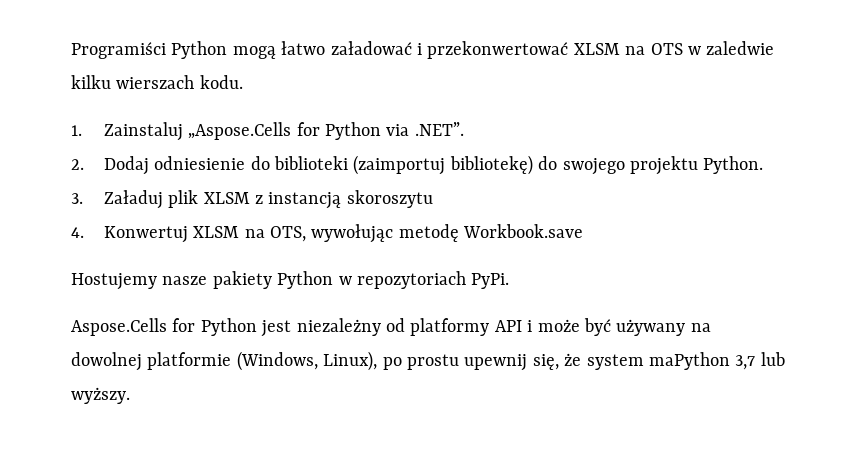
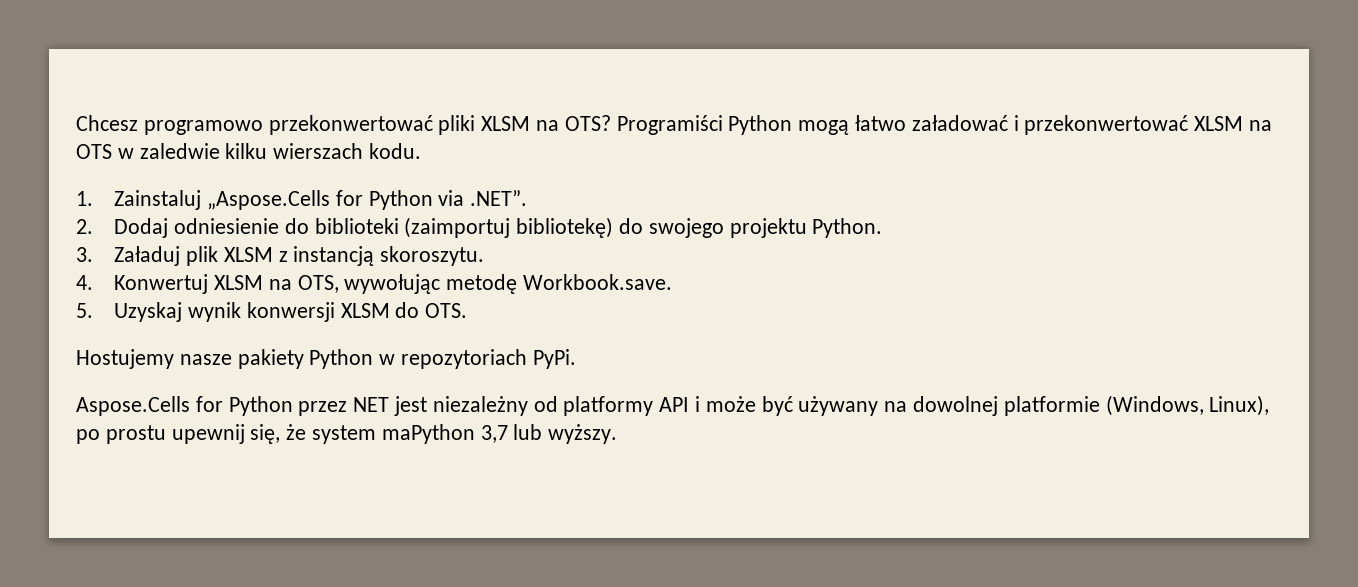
(71, 50) none -> [76,115,611,135] Chcesz programowo przekonwertować pliki XLSM na OTS?
[346,190,433,208] skoroszytu -> [380,246,485,266] skoroszytu.
[463,224,584,238] Workbook.save -> [523,274,673,290] [76,302,468,322] Workbook.save. // 5. Uzyskaj wynik konwersji XLSM do OTS.
(257, 327) none -> [298,397,390,416] przez NET

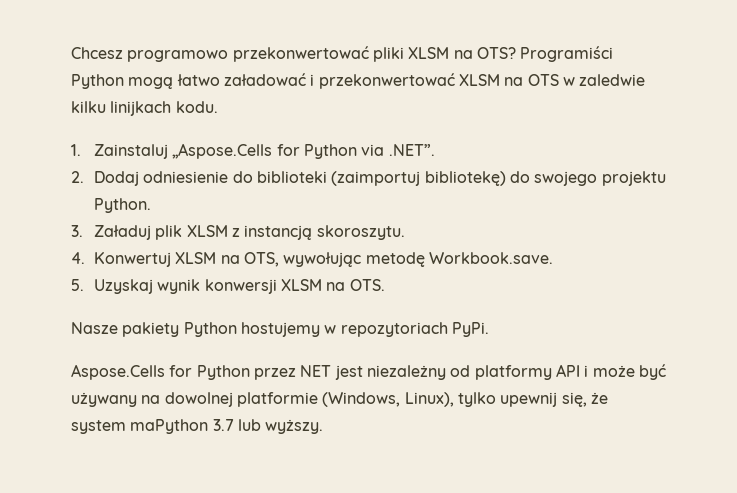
[273,143,364,159] wierszach -> [110,101,172,116] linijkach
[395,302,420,318] do -> [326,282,346,291] na
[76,349,232,369] Hostujemy nasze -> [71,322,118,334] Nasze
(374, 359) none -> [240,322,320,337] hostujemy
[76,425,166,444] po prostu -> [457,392,496,407] tylko
[480,425,508,443] 3,7 -> [212,419,234,431] 3.7

